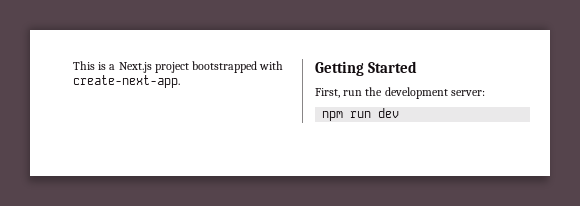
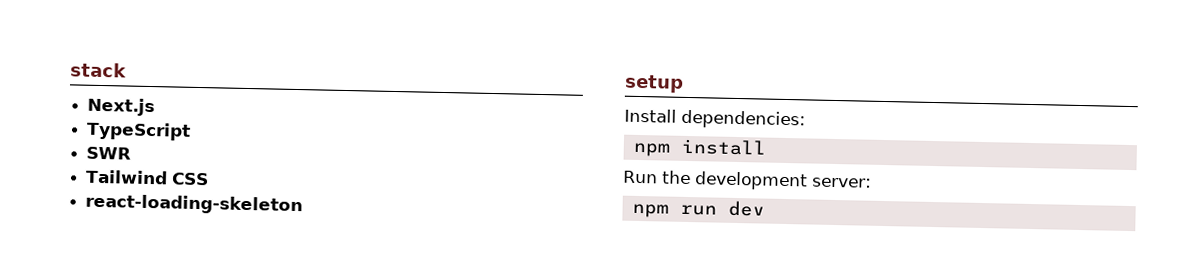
[73,61,284,73] [73,75,180,88] [315,61,418,76] [315,88,363,98] This is a Next.js project bootstrapped with create-next-app. // Getting Started // First, run -> [70,62,127,78] [87,97,156,117] [86,121,192,141] [86,146,132,160] [85,169,210,186] [85,193,304,216] [624,74,684,93] [624,108,806,130] [632,138,766,157] [623,170,658,184] stack // Next.js // TypeScript // SWR // Tailwind CSS // react-loading-skeleton // setup // Install dependencies: // npm install // Run

